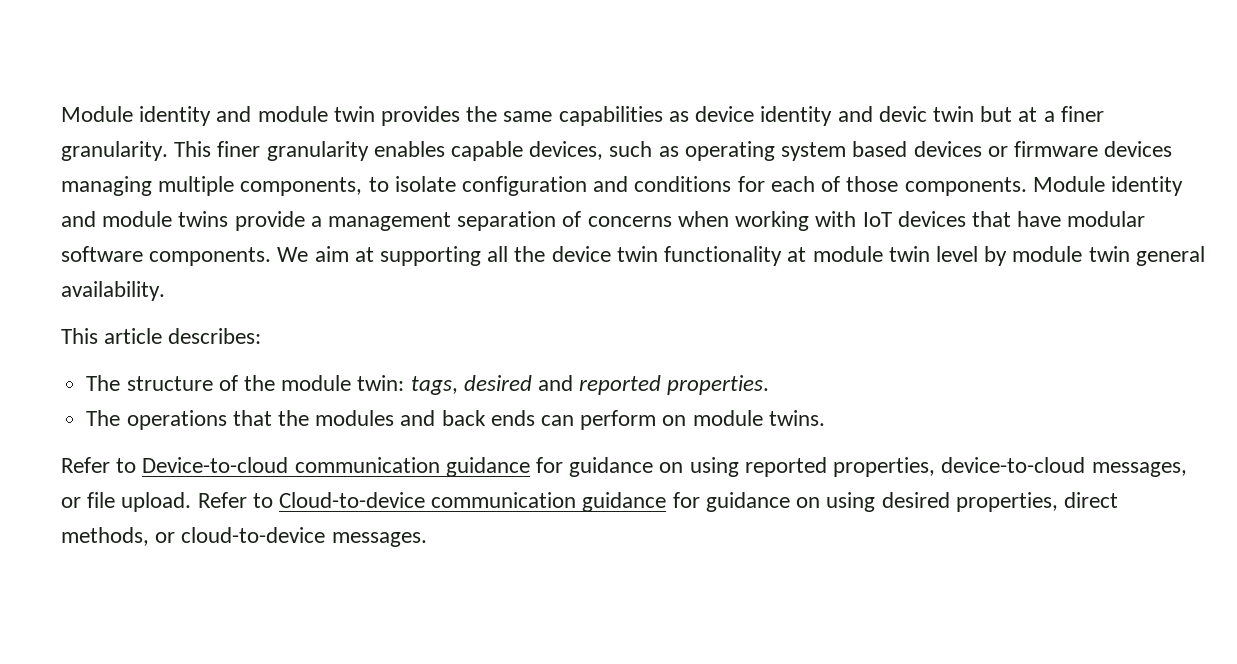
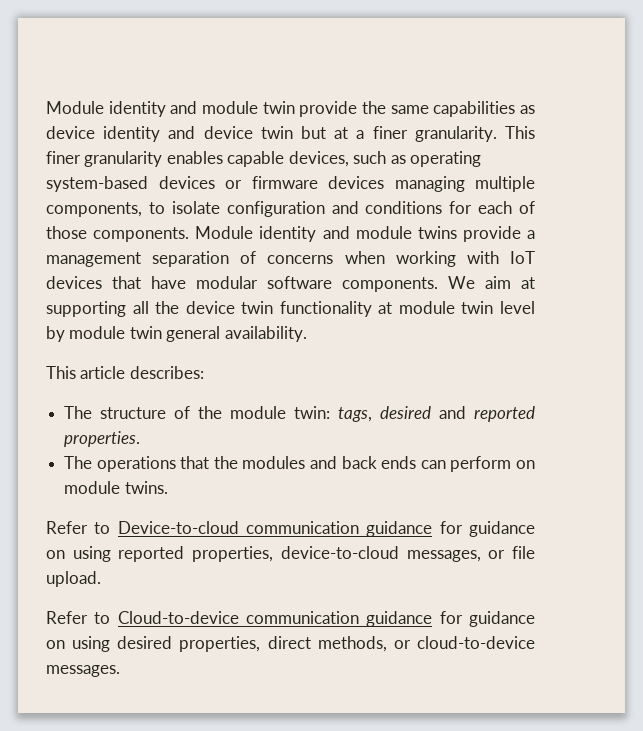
[381,106,461,126] provides -> [299,101,358,117] provide
[878,106,927,122] devic -> [203,126,253,139] device
[781,141,908,161] system based -> [46,176,148,192] system-based
(192, 502) none -> (101, 579) //

